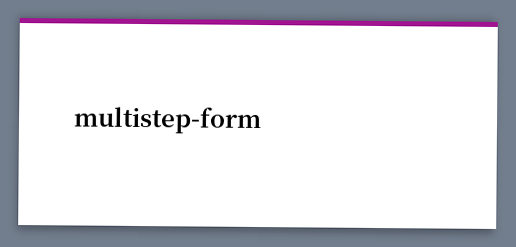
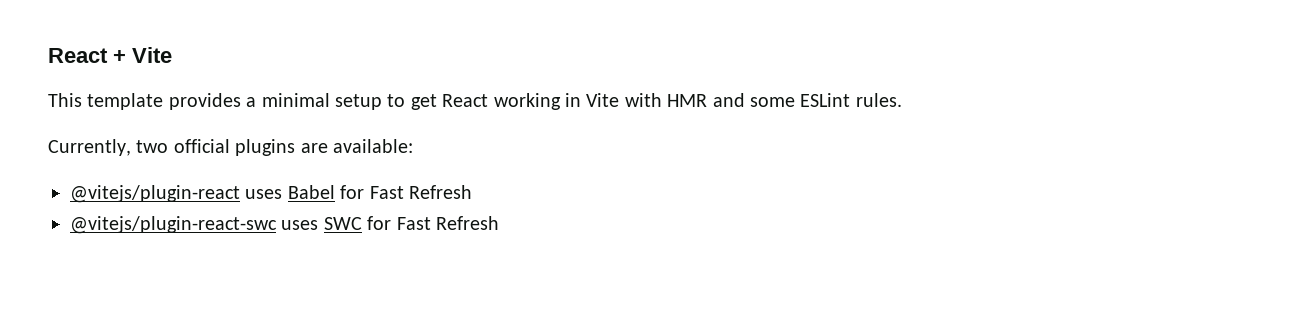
[73,105,262,135] multistep-form -> [48,47,172,63] [48,93,902,110] [48,139,413,156] [70,185,472,203] [70,216,499,234] React + Vite // This template provides a minimal setup to get React working in Vite with HMR and some ESLint rules. // Currently, two official plugins are available: // @vitejs/plugin-react uses Babel for Fast Refresh // @vitejs/plugin-react-swc uses SWC for Fast Refresh

